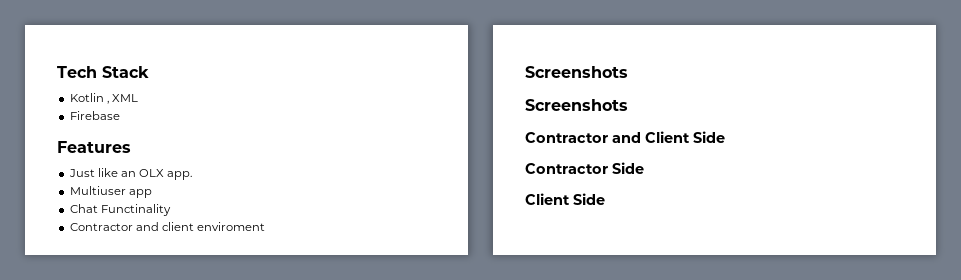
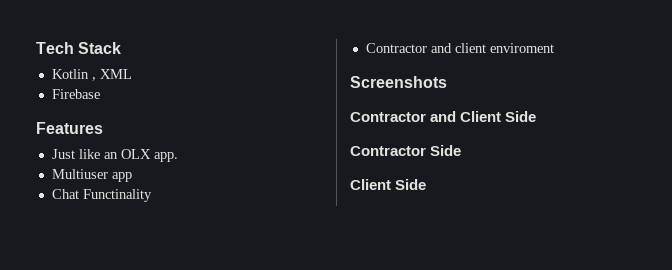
[525,99,628,111] // Screenshots -> (447, 82) none

